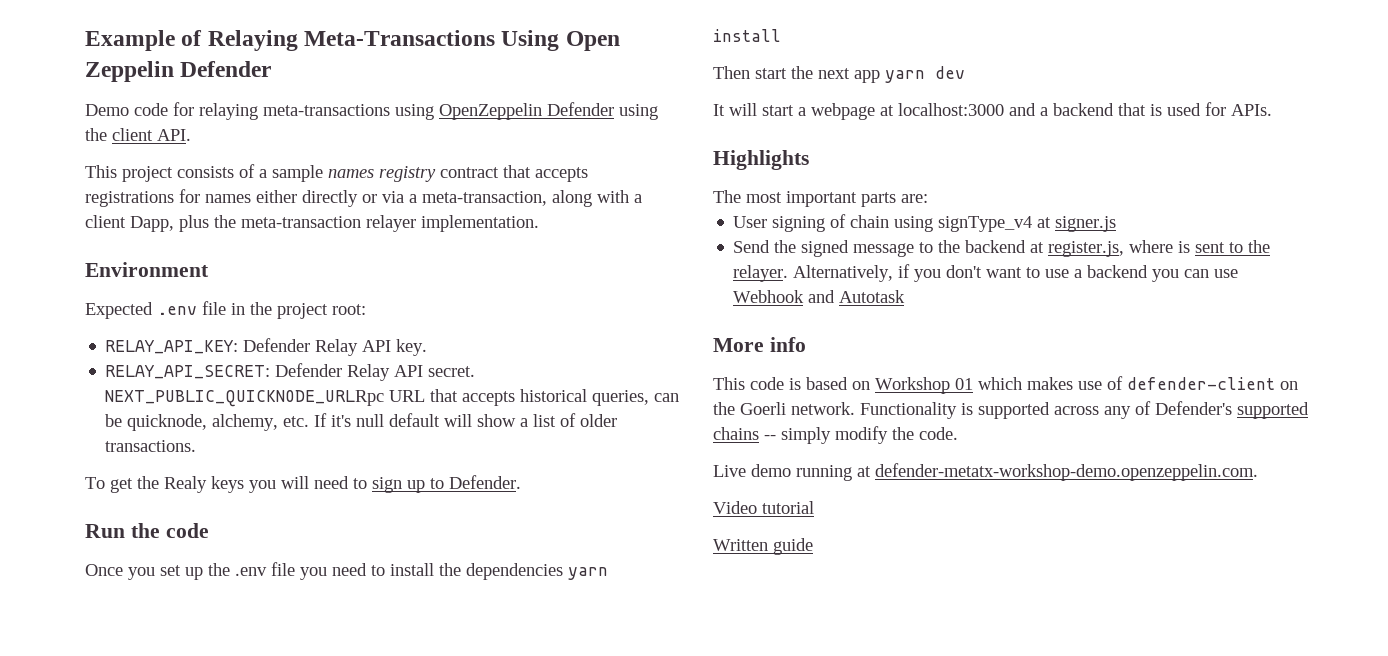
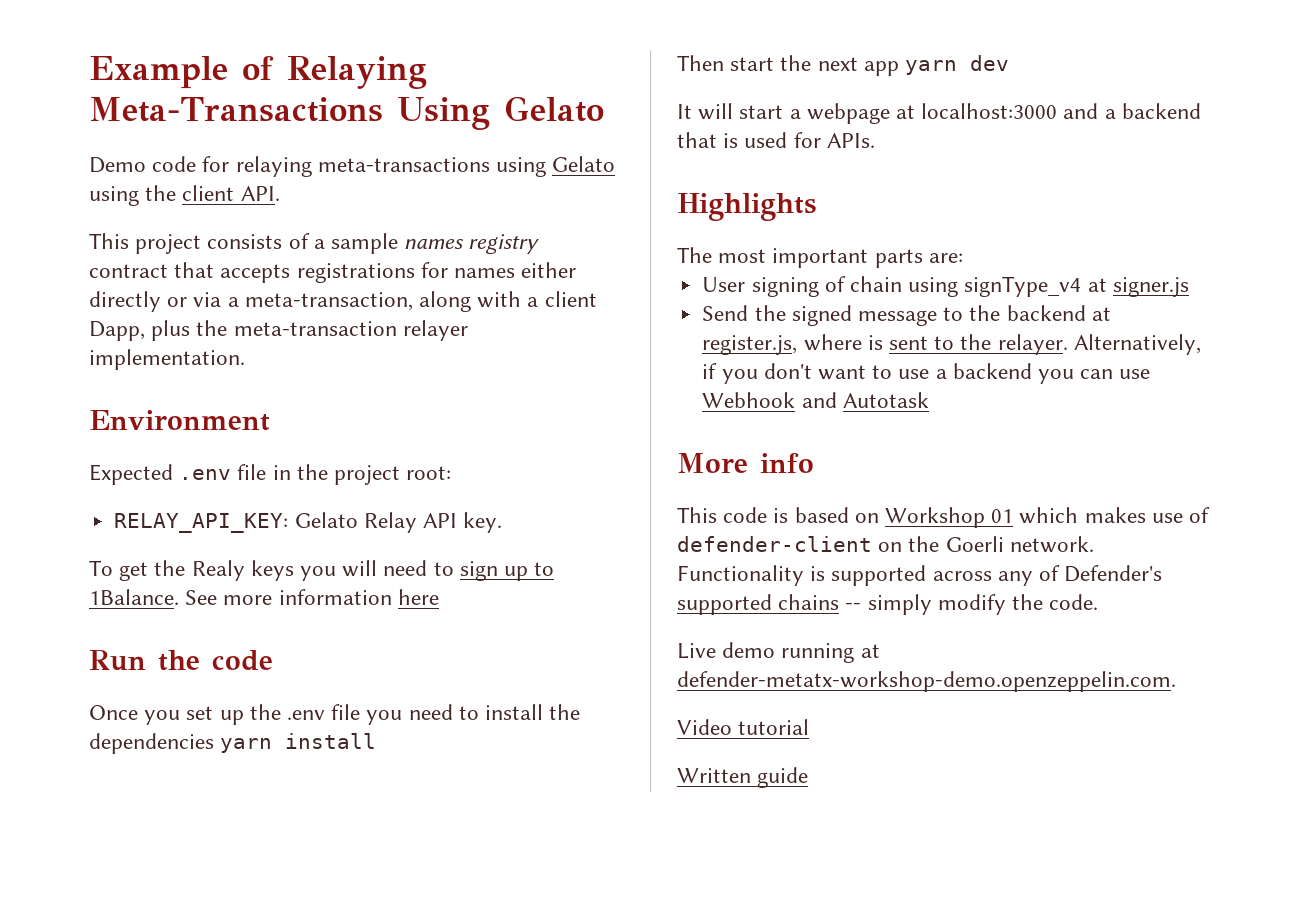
[565,31,620,51] [85,61,272,82] Open Zeppelin Defender -> [503,96,604,122] Gelato
[439,102,614,120] OpenZeppelin Defender -> [552,156,616,172] Gelato
[243,338,311,352] Defender -> [294,512,358,528] Gelato
[105,363,476,381] [105,389,680,407] [105,413,618,431] [105,440,197,452] // RELAY_API_SECRET: Defender Relay API secret. NEXT_PUBLIC_QUICKNODE_URLRpc URL that accepts historical queries, can be quicknode, alchemy, etc. If it's null default will show a list of older transactions. -> (503, 522) none
[449,475,521,489] Defender. -> [89,589,439,605] 1Balance. See more information here

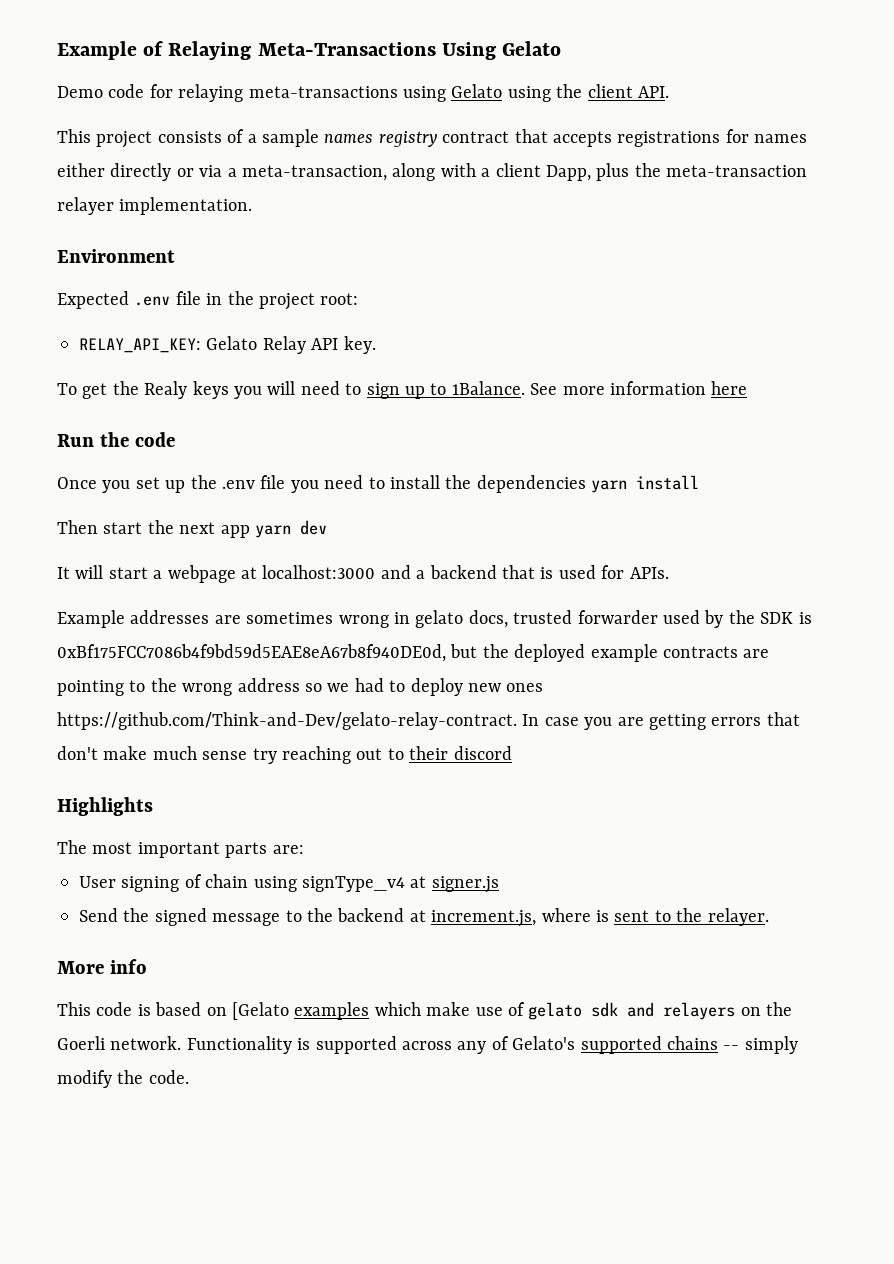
(875, 140) none -> [57,610,812,628] [57,644,770,662] [57,678,544,696] [57,712,800,730] [57,746,512,764] // Example addresses are sometimes wrong in gelato docs, trusted forwarder used by the SDK is 0xBf175FCC7086b4f9bd59d5EAE8eA67b8f940DE0d, but the deployed example contracts are pointing to the wrong address so we had to deploy new ones https://github.com/Think-and-Dev/gelato-relay-contract. In case you are getting errors that don't make much sense try reaching out to their discord
[702,335,798,355] register.js, -> [431,910,537,927] increment.js,
[1073,334,1201,355] [702,363,1151,384] [702,392,929,408] Alternatively, if you don't want to use a backend you can use Webhook and Autotask -> (769, 917) none
[885,507,1211,528] [677,536,872,552] Workshop 01 which makes use of defender-client -> [232,1002,736,1020] [Gelato examples which make use of gelato sdk and relayers
[1064,565,1163,582] Defender's -> [512,1036,576,1050] Gelato's
[677,642,880,663] [677,671,1176,692] [677,719,810,735] [677,767,809,788] // Live demo running at defender-metatx-workshop-demo.openzeppelin.com. // Video tutorial // Written guide -> (189, 1077) none

